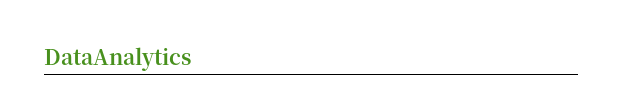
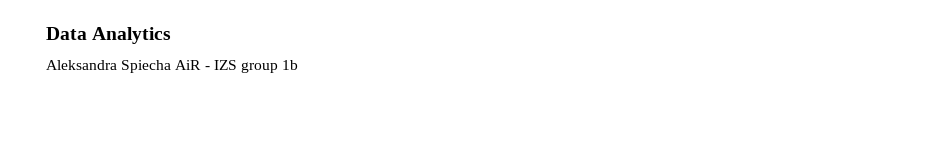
[44,47,191,71] DataAnalytics -> [46,27,172,44] [46,60,299,73] Data Analytics // Aleksandra Spiecha AiR - IZS group 1b

